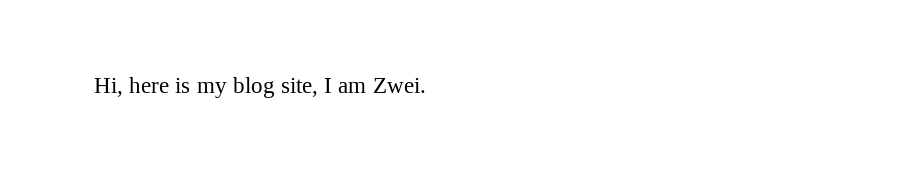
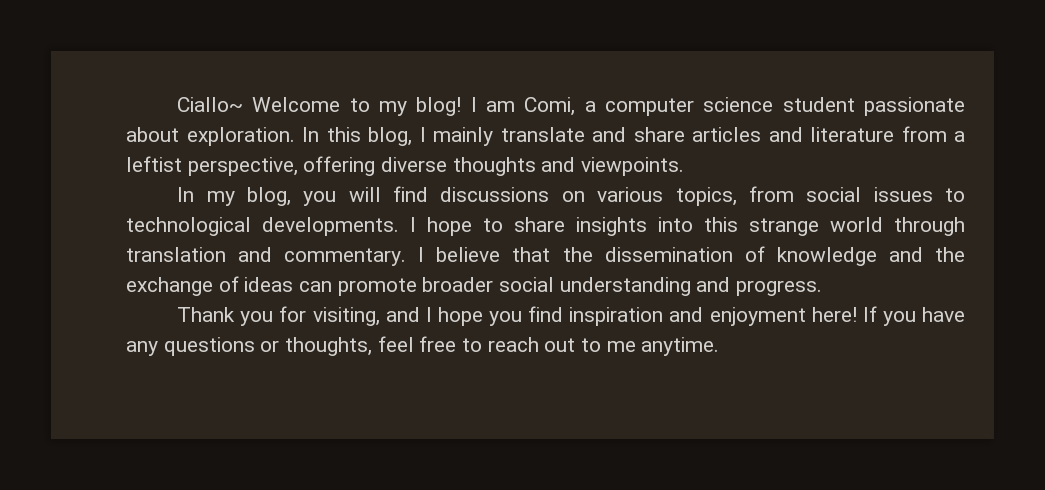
[94,77,426,98] Hi, here is my blog site, I am Zwei. -> [177,97,965,116] [126,126,965,146] [126,156,685,176] [177,186,966,206] [126,217,965,236] [126,246,965,266] [126,276,823,296] [177,306,966,326] [126,336,720,356] Ciallo~ Welcome to my blog! I am Comi, a computer science student passionate about exploration. In this blog, I mainly translate and share articles and literature from a leftist perspective, offering diverse thoughts and viewpoints. // In my blog, you will find discussions on various topics, from social issues to technological developments. I hope to share insights into this strange world through translation and commentary. I believe that the dissemination of knowledge and the exchange of ideas can promote broader social understanding and progress. // Thank you for visiting, and I hope you find inspiration and enjoyment here! If you have any questions or thoughts, feel free to reach out to me anytime.

